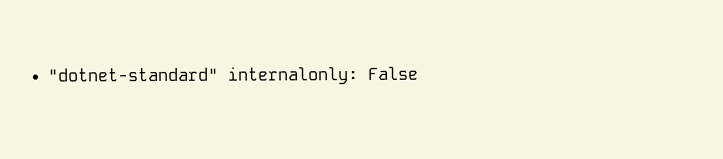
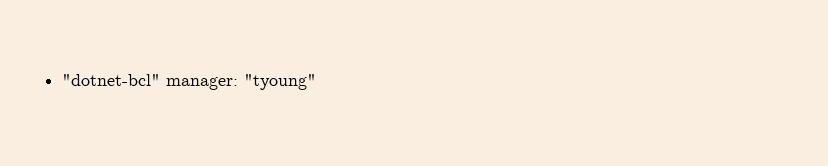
[47,66,420,85] "dotnet-standard" internalonly: False -> [62,74,317,90] "dotnet-bcl" manager: "tyoung"

